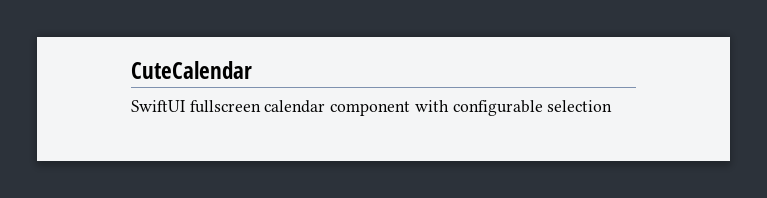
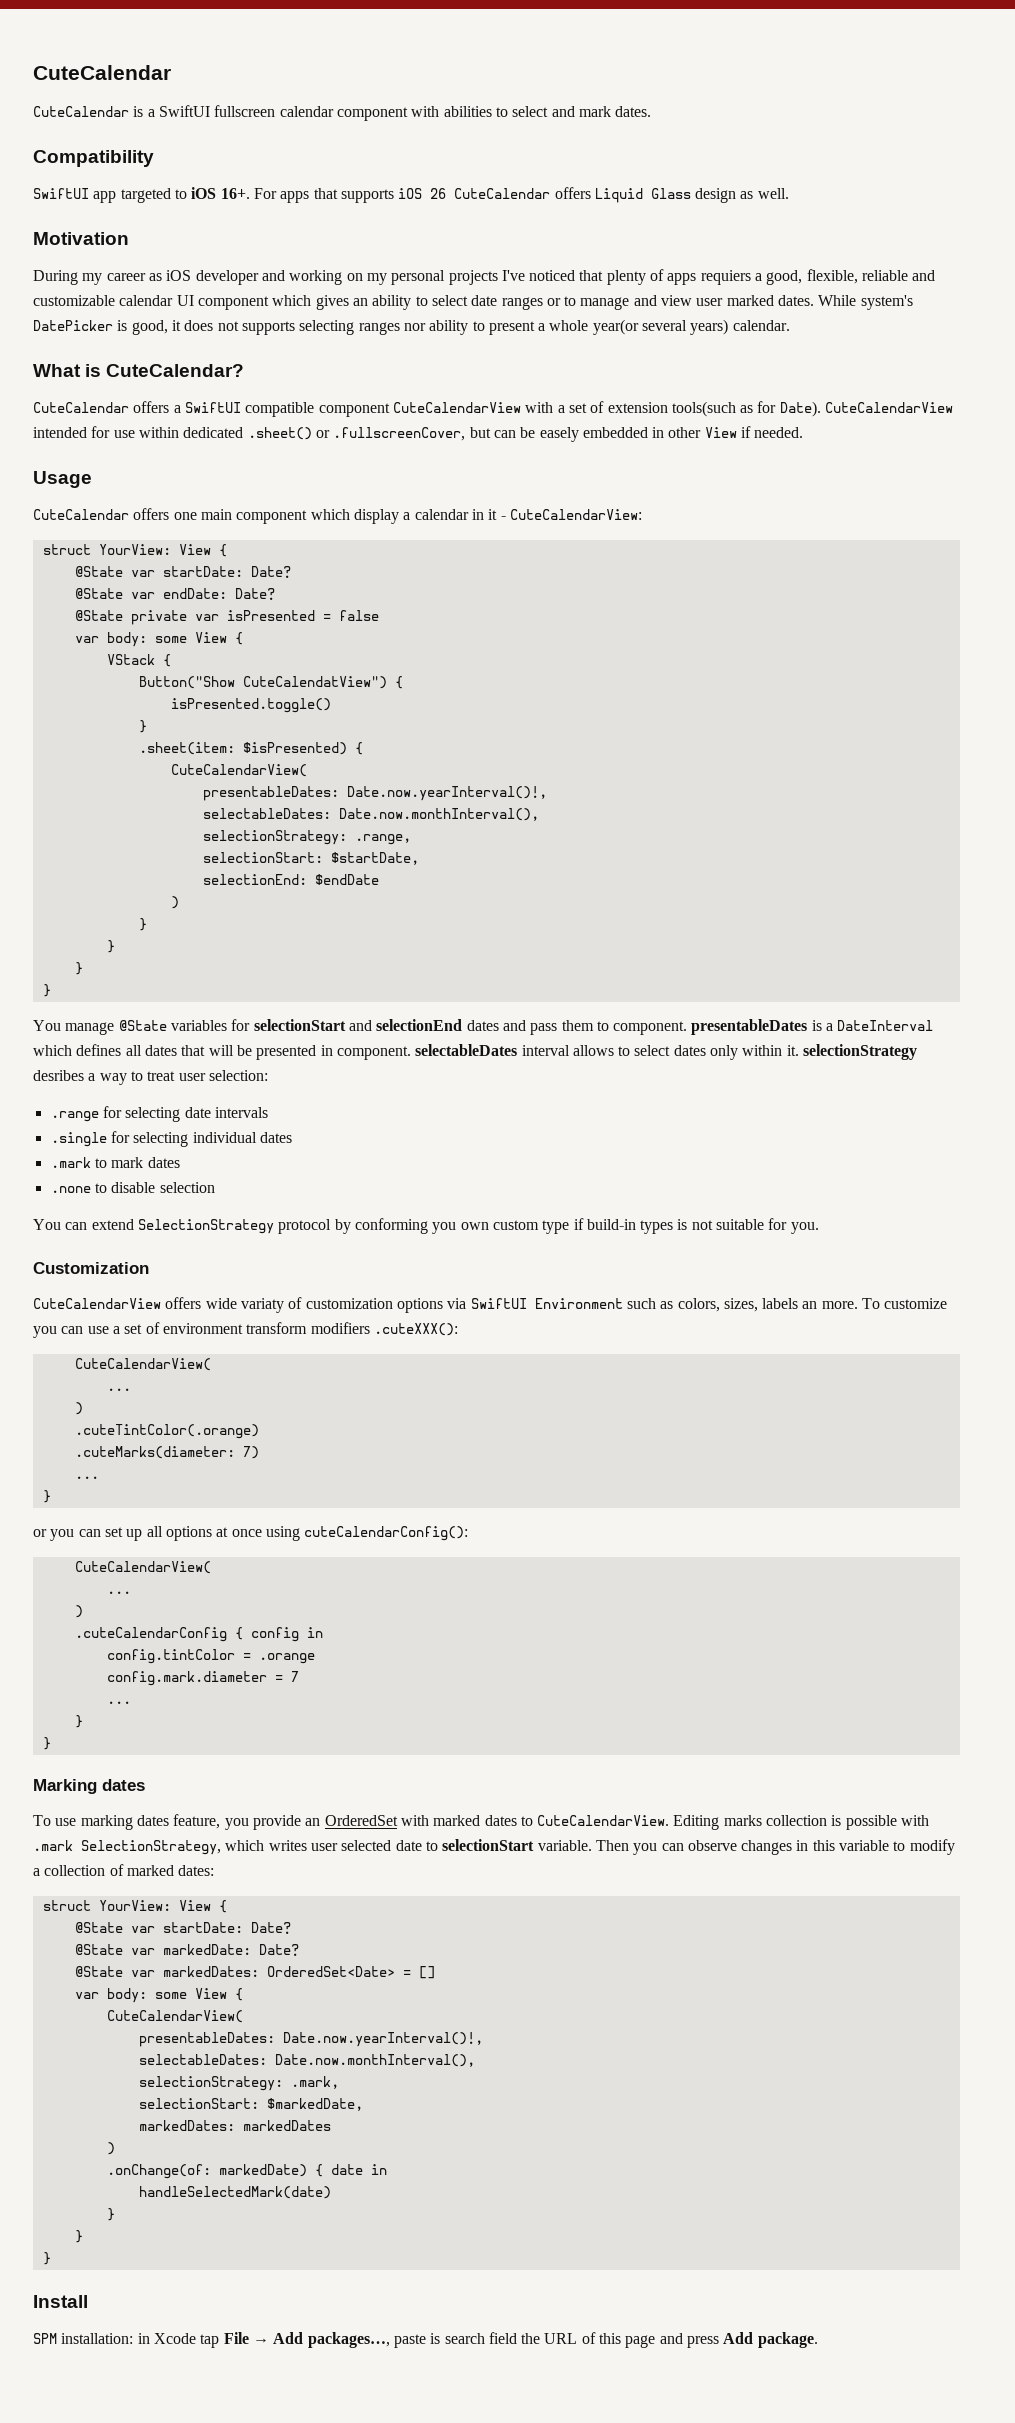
(252, 70) none -> [33,106,155,117] CuteCalendar is a
[452,100,613,116] configurable selection -> [443,106,652,117] [33,150,154,167] [33,187,789,203] [33,232,129,245] [33,269,936,285] [33,295,913,310] [33,319,790,335] [33,364,245,377] [33,401,954,417] [33,426,804,442] [33,471,92,488] [33,508,642,524] [42,544,227,557] [74,566,291,578] [74,588,275,600] [74,610,379,625] [74,632,243,647] [106,654,171,667] [138,676,403,689] [170,698,331,713] [138,720,147,733] [138,742,363,755] [170,764,307,777] [202,786,547,801] [202,808,539,821] [202,830,411,845] [202,852,419,865] [202,874,379,885] [170,896,179,909] [138,918,147,931] [106,940,115,953] [74,962,83,975] [42,984,51,997] [33,1019,934,1035] [33,1044,918,1060] [33,1070,268,1085] [50,1106,268,1122] [50,1131,292,1147] [50,1157,180,1168] [50,1182,215,1193] [33,1218,819,1234] [33,1262,149,1274] [33,1297,948,1313] [33,1322,458,1338] [74,1358,211,1371] [106,1388,131,1391] [74,1402,83,1415] [74,1424,259,1439] [74,1446,259,1459] [74,1476,99,1479] [42,1490,51,1503] [33,1526,469,1541] [74,1561,211,1574] [106,1591,131,1594] [74,1605,83,1618] [74,1627,323,1642] [106,1649,315,1664] [106,1671,299,1686] [106,1701,131,1704] [74,1715,83,1728] [42,1737,51,1750] [33,1779,145,1794] [33,1814,930,1830] [33,1839,955,1855] [33,1864,215,1876] [42,1900,227,1913] [74,1922,291,1934] [74,1944,299,1956] [74,1966,435,1979] [74,1988,243,2003] [106,2010,243,2023] [138,2032,483,2047] [138,2054,475,2067] [138,2076,339,2091] [138,2098,363,2111] [138,2120,331,2131] [106,2142,115,2155] [106,2164,387,2179] [138,2186,331,2199] [106,2208,115,2221] [74,2230,83,2243] [42,2252,51,2265] [33,2295,88,2308] [33,2332,818,2348] abilities to select and mark dates. // Compatibility // SwiftUI app targeted to iOS 16+. For apps that supports iOS 26 CuteCalendar offers Liquid Glass design as well. // Motivation // During my career as iOS developer and working on my personal projects I've noticed that plenty of apps requiers a good, flexible, reliable and customizable calendar UI component which gives an ability to select date ranges or to manage and view user marked dates. While system's DatePicker is good, it does not supports selecting ranges nor ability to present a whole year(or several years) calendar. // What is CuteCalendar? // CuteCalendar offers a SwiftUI compatible component CuteCalendarView with a set of extension tools(such as for Date). CuteCalendarView intended for use within dedicated .sheet() or .fullscreenCover, but can be easely embedded in other View if needed. // Usage // CuteCalendar offers one main component which display a calendar in it - CuteCalendarView: // struct YourView: View { // @State var startDate: Date? // @State var endDate: Date? // @State private var isPresented = false // var body: some View { // VStack { // Button("Show CuteCalendatView") { // isPresented.toggle() // } // .sheet(item: $isPresented) { // CuteCalendarView( // presentableDates: Date.now.yearInterval()!, // selectableDates: Date.now.monthInterval(), // selectionStrategy: .range, // selectionStart: $startDate, // selectionEnd: $endDate // ) // } // } // } // } // You manage @State variables for selectionStart and selectionEnd dates and pass them to component. presentableDates is a DateInterval which defines all dates that will be presented in component. selectableDates interval allows to select dates only within it. selectionStrategy desribes a way to treat user selection: // .range for selecting date intervals // .single for selecting individual dates // .mark to mark dates // .none to disable selection // You can extend SelectionStrategy protocol by conforming you own custom type if build-in types is not suitable for you. // Customization // CuteCalendarView offers wide variaty of customization options via SwiftUI Environment such as colors, sizes, labels an more. To customize you can use a set of environment transform modifiers .cuteXXX(): // CuteCalendarView( // ... // ) // .cuteTintColor(.orange) // .cuteMarks(diameter: 7) // ... // } // or you can set up all options at once using cuteCalendarConfig(): // CuteCalendarView( // ... // ) // .cuteCalendarConfig { config in // config.tintColor = .orange // config.mark.diameter = 7 // ... // } // } // Marking dates // To use marking dates feature, you provide an OrderedSet with marked dates to CuteCalendarView. Editing marks collection is possible with .mark SelectionStrategy, which writes user selected date to selectionStart variable. Then you can observe changes in this variable to modify a collection of marked dates: // struct YourView: View { // @State var startDate: Date? // @State var markedDate: Date? // @State var markedDates: OrderedSet<Date> = [] // var body: some View { // CuteCalendarView( // presentableDates: Date.now.yearInterval()!, // selectableDates: Date.now.monthInterval(), // selectionStrategy: .mark, // selectionStart: $markedDate, // markedDates: markedDates // ) // .onChange(of: markedDate) { date in // handleSelectedMark(date) // } // } // } // Install // SPM installation: in Xcode tap File → Add packages…, paste is search field the URL of this page and press Add package.

